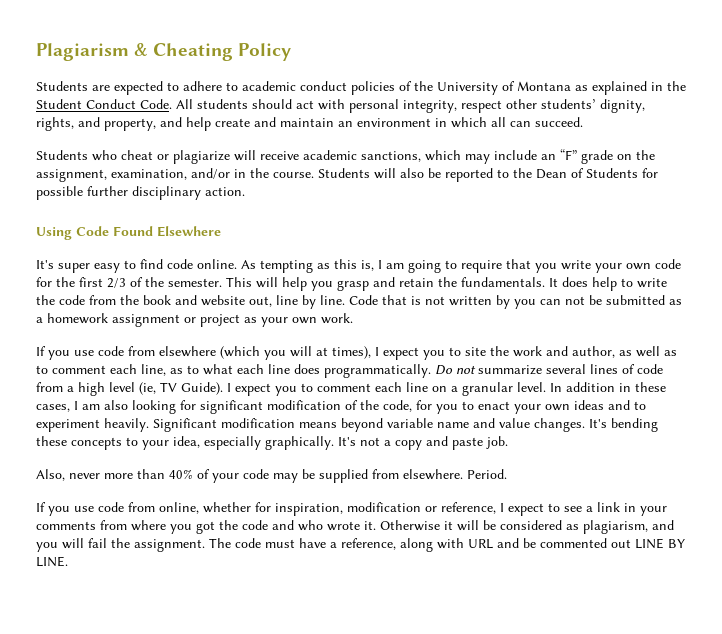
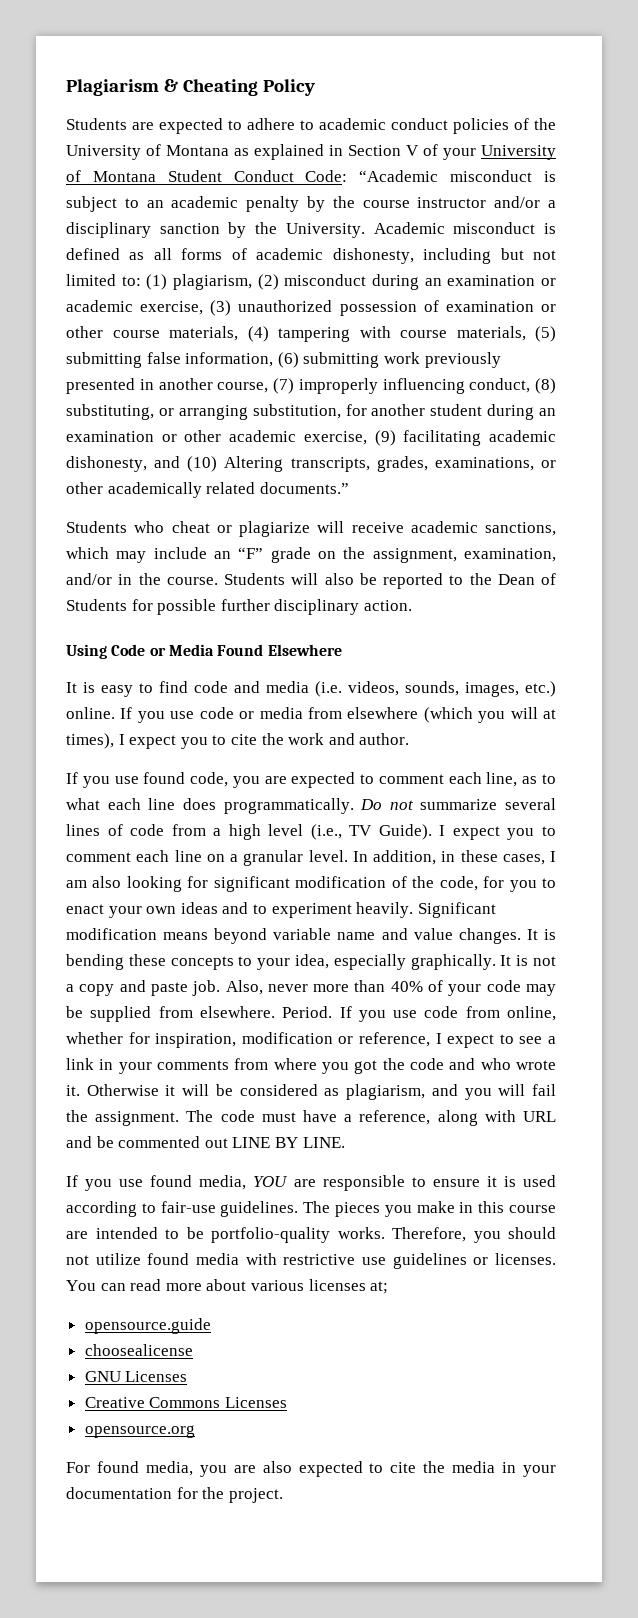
[667,81,686,91] [36,99,645,113] [36,117,583,131] the Student Conduct Code. All students should act with personal integrity, respect other students’ dignity, rights, and property, and help create and maintain an environment in which all can succeed. -> [348,144,556,160] [66,170,556,182] [66,196,556,212] [66,222,556,238] [66,248,556,264] [66,274,556,290] [66,300,557,316] [66,326,556,342] [66,352,501,368] [66,378,556,394] [66,404,556,420] [66,430,556,446] [66,456,556,472] [66,482,349,498] Section V of your University of Montana Student Conduct Code: “Academic misconduct is subject to an academic penalty by the course instructor and/or a disciplinary sanction by the University. Academic misconduct is defined as all forms of academic dishonesty, including but not limited to: (1) plagiarism, (2) misconduct during an examination or academic exercise, (3) unauthorized possession of examination or other course materials, (4) tampering with course materials, (5) submitting false information, (6) submitting work previously presented in another course, (7) improperly influencing conduct, (8) substituting, or arranging substitution, for another student during an examination or other academic exercise, (9) facilitating academic dishonesty, and (10) Altering transcripts, grades, examinations, or other academically related documents.”
(109, 231) none -> [149,644,214,656] or Media
[36,260,90,273] It's super -> [66,682,95,693] It is
[197,259,681,273] [36,277,667,291] [36,295,682,309] [36,313,353,327] [36,346,124,360] online. As tempting as this is, I am going to require that you write your own code for the first 2/3 of the semester. This will help you grasp and retain the fundamentals. It does help to write the code from the book and website out, line by line. Code that is not written by you can not be submitted as a homework assignment or project as your own work. // If you use code -> [234,681,556,697] [66,707,303,723] and media (i.e. videos, sounds, images, etc.) online. If you use code or media
[465,347,486,356] site -> [230,734,257,745] cite
[572,346,677,358] author, as well as -> [359,733,410,745] [66,772,356,788] author. // If you use found code, you are expected
[139,382,156,395] (ie, -> [310,824,342,840] (i.e.,
[566,382,615,392] addition -> [373,850,436,865] addition,
[589,419,607,428] It's -> [526,929,556,940] It is
[338,437,356,446] It's -> [500,955,529,966] It is
(508, 442) // -> (221, 988) none
(507, 474) // -> (333, 1012) none
(68, 561) none -> [66,1175,556,1191] [66,1201,556,1217] [66,1227,556,1243] [66,1253,556,1269] [66,1279,389,1294] [84,1318,211,1334] [84,1344,193,1356] [84,1371,188,1382] [84,1397,287,1408] [84,1425,195,1438] [66,1461,556,1477] [66,1487,283,1503] // If you use found media, YOU are responsible to ensure it is used according to fair-use guidelines. The pieces you make in this course are intended to be portfolio-quality works. Therefore, you should not utilize found media with restrictive use guidelines or licenses. You can read more about various licenses at; // opensource.guide // choosealicense // GNU Licenses // Creative Commons Licenses // opensource.org // For found media, you are also expected to cite the media in your documentation for the project.

